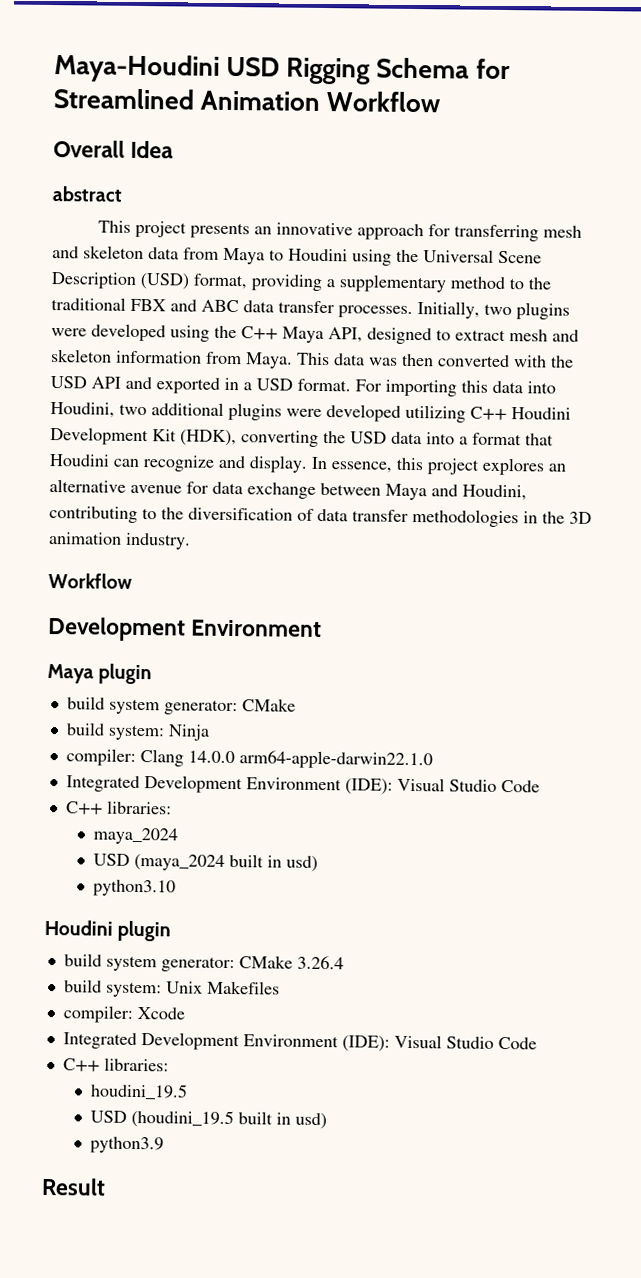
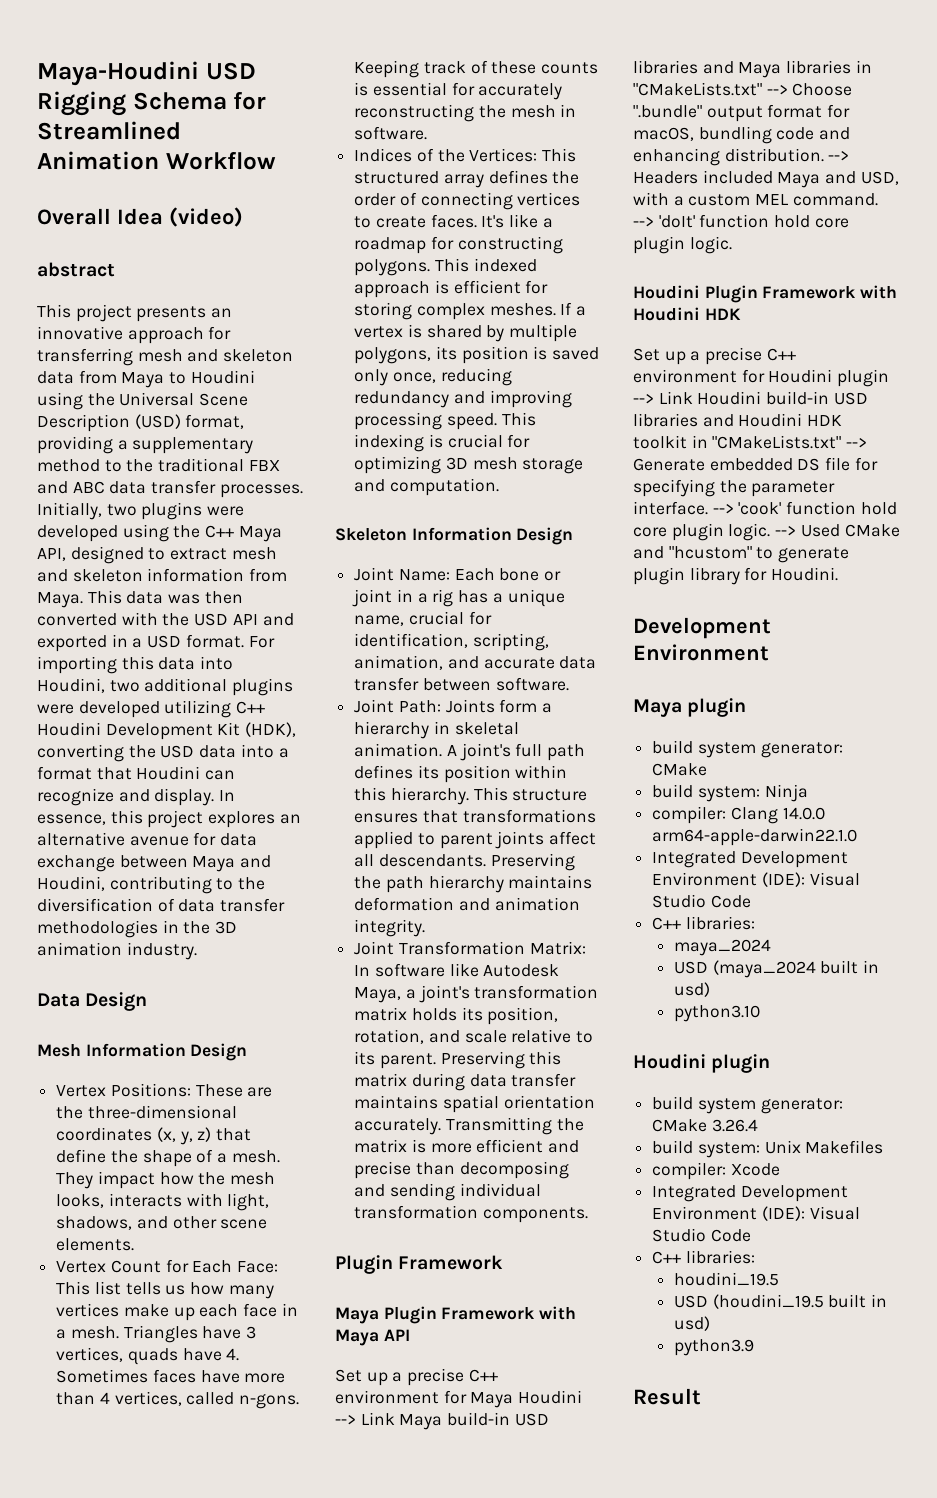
(175, 149) none -> [169,207,243,227] (video)
[48,573,132,589] Workflow -> [37,992,148,1011] [37,1043,248,1061] [56,1083,273,1097] [56,1105,237,1119] [56,1127,252,1145] [56,1149,280,1167] [56,1171,276,1189] [56,1193,270,1211] [56,1216,268,1230] [56,1238,135,1251] [56,1259,279,1273] [56,1281,274,1299] [56,1303,298,1321] [56,1325,257,1343] [56,1347,240,1365] [56,1369,286,1383] [56,1391,300,1409] [354,60,599,78] [354,82,563,100] [354,104,577,122] [354,126,428,140] [354,148,577,162] [354,170,580,188] [354,192,581,210] [354,214,553,228] [354,236,563,254] [354,258,537,276] [354,280,549,298] [354,302,587,320] [354,324,578,342] [354,346,600,364] [354,368,512,386] [354,390,572,408] [354,412,536,430] [354,434,531,452] [354,456,584,474] [354,478,499,496] [335,527,574,545] [354,567,562,581] [352,589,565,607] [354,611,492,626] [354,633,549,651] [354,655,597,670] [354,677,569,691] [354,699,553,713] [354,721,519,739] [354,743,586,761] [354,765,568,783] [354,787,588,805] [354,809,596,823] [354,831,597,849] [354,853,575,871] [354,875,593,893] [354,897,580,911] [354,919,426,937] [354,941,586,955] [354,963,560,977] [354,985,599,1003] [354,1007,559,1025] [354,1029,594,1044] [354,1051,562,1069] [354,1073,577,1091] [354,1095,595,1113] [354,1117,584,1135] [354,1139,580,1153] [354,1161,569,1179] [354,1183,541,1201] [354,1205,588,1223] [335,1255,504,1274] [335,1306,577,1324] [335,1329,410,1346] [335,1368,498,1386] [335,1390,583,1408] [335,1412,549,1430] [633,60,872,78] [633,82,853,96] [633,104,851,122] [633,126,851,144] [633,148,850,166] [633,170,899,188] [633,192,878,206] [633,214,849,228] [633,236,732,254] [633,285,898,303] [633,307,741,321] [633,347,796,365] [633,369,890,387] [633,391,868,405] [633,413,843,427] [633,435,868,449] [633,457,878,471] [633,479,836,497] [633,501,897,515] [633,523,900,541] [633,546,850,563] [633,567,839,585] Data Design // Mesh Information Design // Vertex Positions: These are the three-dimensional coordinates (x, y, z) that define the shape of a mesh. They impact how the mesh looks, interacts with light, shadows, and other scene elements. // Vertex Count for Each Face: This list tells us how many vertices make up each face in a mesh. Triangles have 3 vertices, quads have 4. Sometimes faces have more than 4 vertices, called n-gons. Keeping track of these counts is essential for accurately reconstructing the mesh in software. // Indices of the Vertices: This structured array defines the order of connecting vertices to create faces. It's like a roadmap for constructing polygons. This indexed approach is efficient for storing complex meshes. If a vertex is shared by multiple polygons, its position is saved only once, reducing redundancy and improving processing speed. This indexing is crucial for optimizing 3D mesh storage and computation. // Skeleton Information Design // Joint Name: Each bone or joint in a rig has a unique name, crucial for identification, scripting, animation, and accurate data transfer between software. // Joint Path: Joints form a hierarchy in skeletal animation. A joint's full path defines its position within this hierarchy. This structure ensures that transformations applied to parent joints affect all descendants. Preserving the path hierarchy maintains deformation and animation integrity. // Joint Transformation Matrix: In software like Autodesk Maya, a joint's transformation matrix holds its position, rotation, and scale relative to its parent. Preserving this matrix during data transfer maintains spatial orientation accurately. Transmitting the matrix is more efficient and precise than decomposing and sending individual transformation components. // Plugin Framework // Maya Plugin Framework with Maya API // Set up a precise C++ environment for Maya Houdini --> Link Maya build-in USD libraries and Maya libraries in "CMakeLists.txt" --> Choose ".bundle" output format for macOS, bundling code and enhancing distribution. --> Headers included Maya and USD, with a custom MEL command. --> 'doIt' function hold core plugin logic. // Houdini Plugin Framework with Houdini HDK // Set up a precise C++ environment for Houdini plugin --> Link Houdini build-in USD libraries and Houdini HDK toolkit in "CMakeLists.txt" --> Generate embedded DS file for specifying the parameter interface. --> 'cook' function hold core plugin logic. --> Used CMake and "hcustom" to generate plugin library for Houdini.

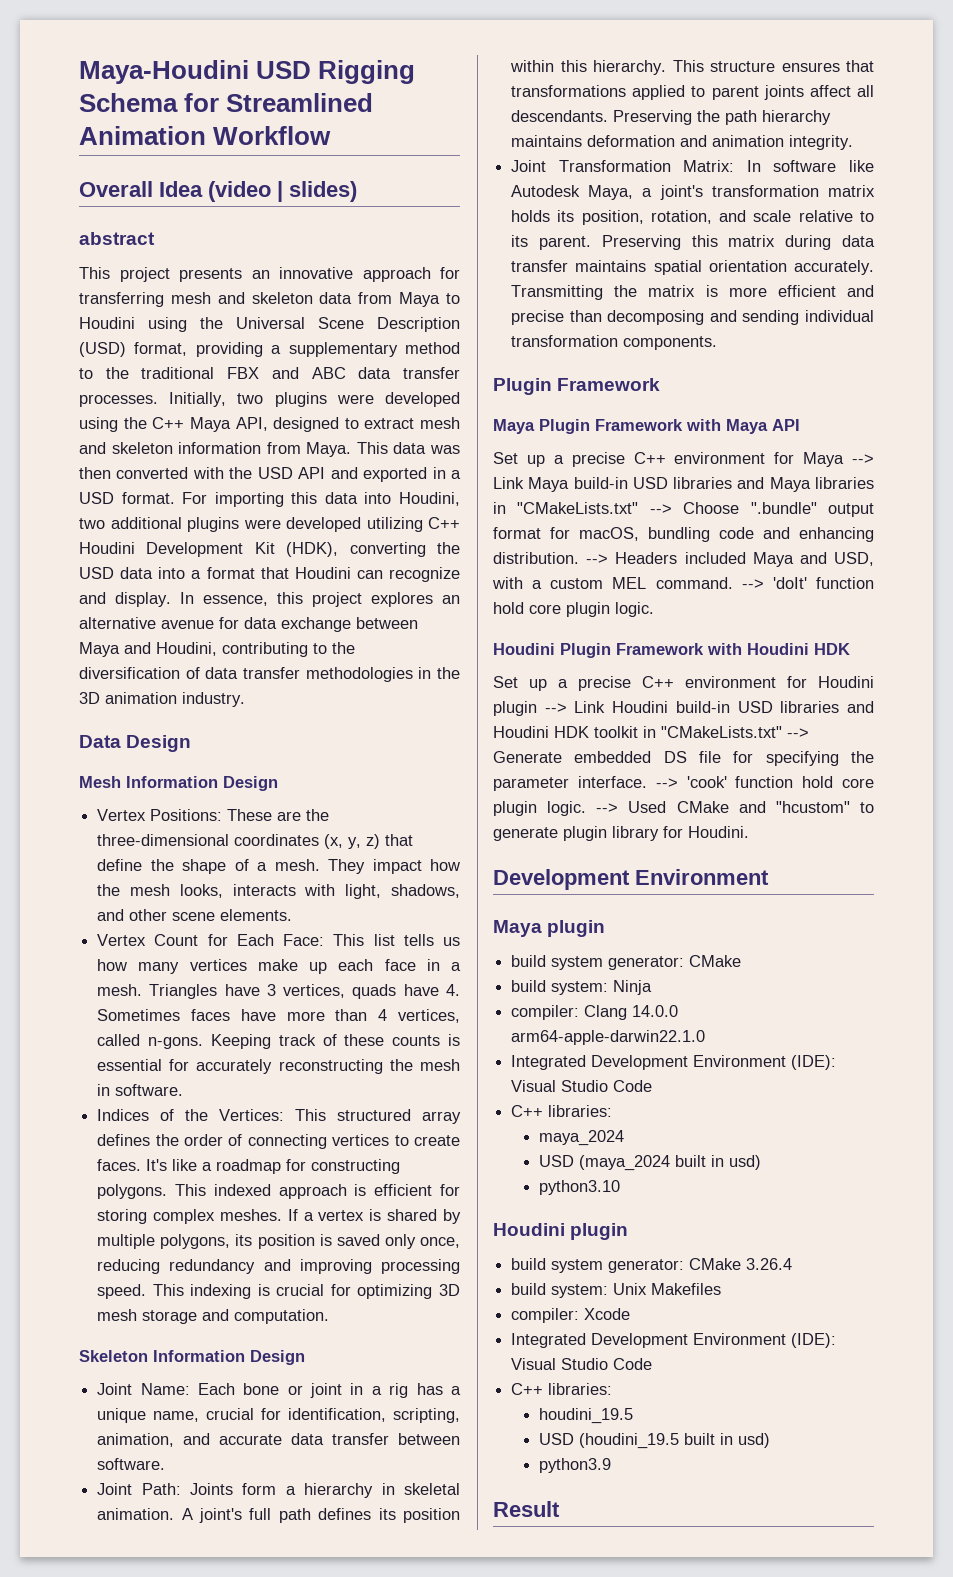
[169,207,243,227] (video) -> [208,181,357,202] (video | slides)
[518,1390,583,1404] Houdini -> (845, 459) none

